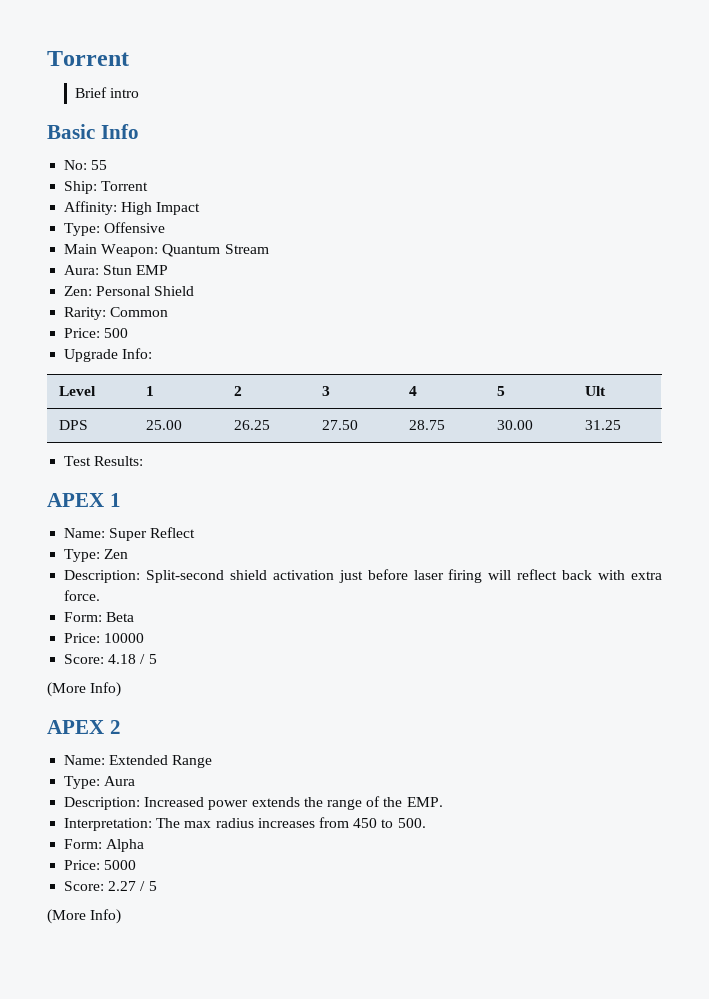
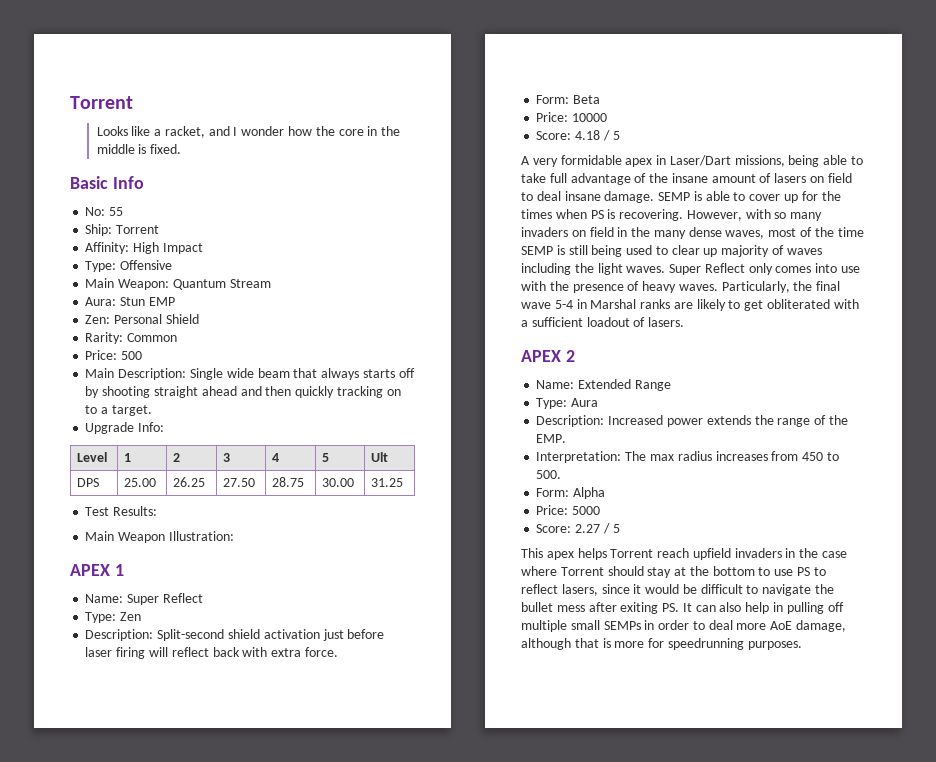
[47,51,129,66] [75,87,140,98] Torrent // Brief intro -> [70,96,133,109] [96,126,401,138] [96,144,182,154] Torrent // Looks like a racket, and I wonder how the core in the middle is fixed.
(129, 333) none -> [85,368,415,380] [85,386,401,398] [85,405,152,416] // Main Description: Single wide beam that always starts off by shooting straight ahead and then quickly tracking on to a target.
(144, 461) none -> [85,531,234,543] // Main Weapon Illustration:
[47,682,122,697] (More Info) -> [521,155,864,167] [521,173,852,185] [521,191,841,203] [521,209,823,221] [521,227,864,239] [521,245,822,257] [521,263,861,275] [521,281,841,293] [521,299,859,311] [521,317,685,327] A very formidable apex in Laser/Dart missions, being able to take full advantage of the insane amount of lasers on field to deal insane damage. SEMP is able to cover up for the times when PS is recovering. However, with so many invaders on field in the many dense waves, most of the time SEMP is still being used to clear up majority of waves including the light waves. Super Reflect only comes into use with the presence of heavy waves. Particularly, the final wave 5-4 in Marshal ranks are likely to get obliterated with a sufficient loadout of lasers.
[47,909,122,924] (More Info) -> [521,548,848,560] [521,566,826,578] [521,584,835,596] [521,602,844,614] [521,620,847,632] [521,638,802,650] This apex helps Torrent reach upfield invaders in the case where Torrent should stay at the bottom to use PS to reflect lasers, since it would be difficult to navigate the bullet mess after exiting PS. It can also help in pulling off multiple small SEMPs in order to deal more AoE damage, although that is more for speedrunning purposes.

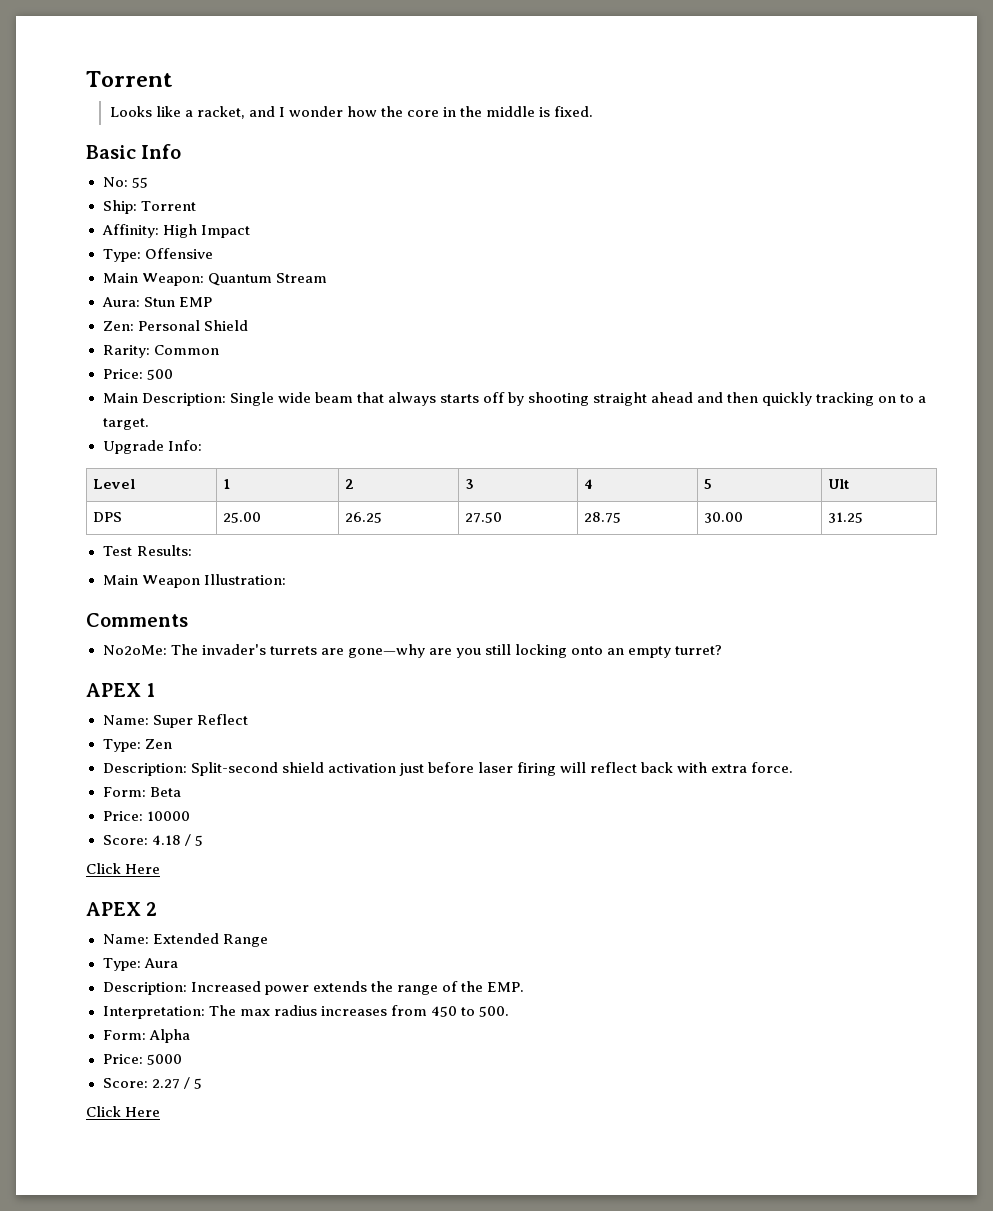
(234, 536) none -> [86,613,188,627] [102,644,723,658] // Comments // No2oMe: The invader's turrets are gone—why are you still locking onto an empty turret?
[521,155,864,167] [521,173,852,185] [521,191,841,203] [521,209,823,221] [521,227,864,239] [521,245,822,257] [521,263,861,275] [521,281,841,293] [521,299,859,311] [521,317,685,327] A very formidable apex in Laser/Dart missions, being able to take full advantage of the insane amount of lasers on field to deal insane damage. SEMP is able to cover up for the times when PS is recovering. However, with so many invaders on field in the many dense waves, most of the time SEMP is still being used to clear up majority of waves including the light waves. Super Reflect only comes into use with the presence of heavy waves. Particularly, the final wave 5-4 in Marshal ranks are likely to get obliterated with a sufficient loadout of lasers. -> [86,863,161,874] Click Here
[521,548,848,560] [521,566,826,578] [521,584,835,596] [521,602,844,614] [521,620,847,632] [521,638,802,650] This apex helps Torrent reach upfield invaders in the case where Torrent should stay at the bottom to use PS to reflect lasers, since it would be difficult to navigate the bullet mess after exiting PS. It can also help in pulling off multiple small SEMPs in order to deal more AoE damage, although that is more for speedrunning purposes. -> [86,1106,161,1117] Click Here

